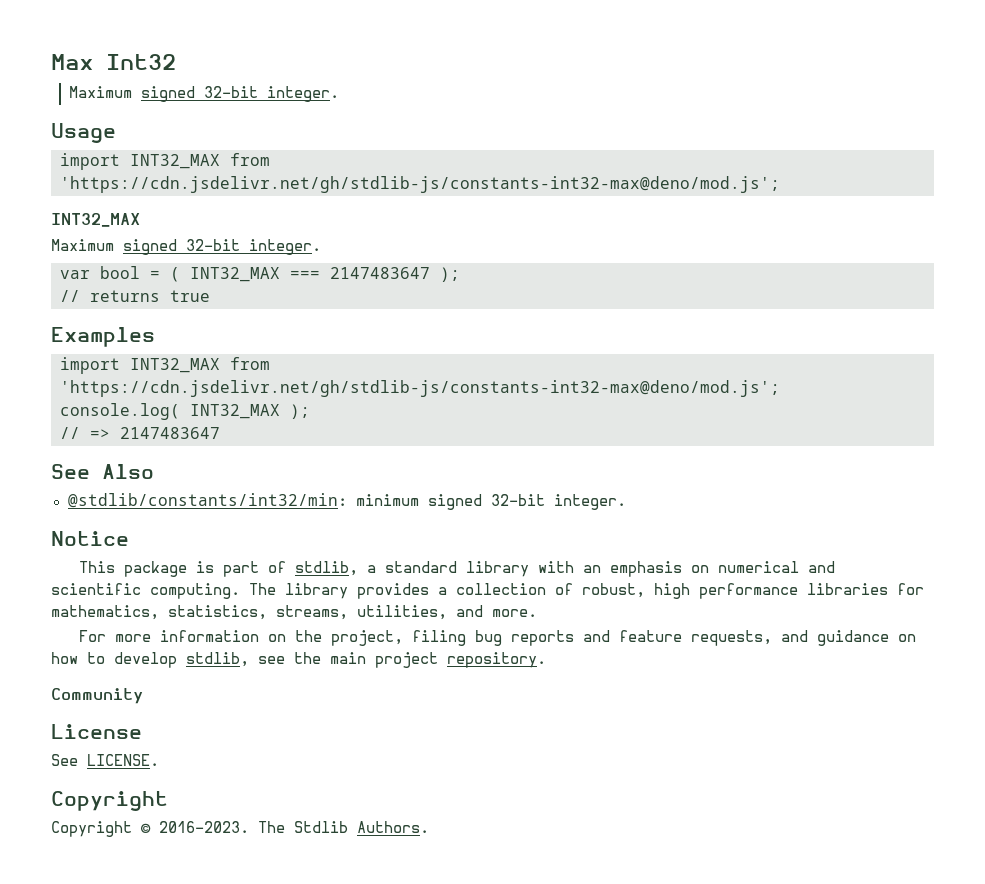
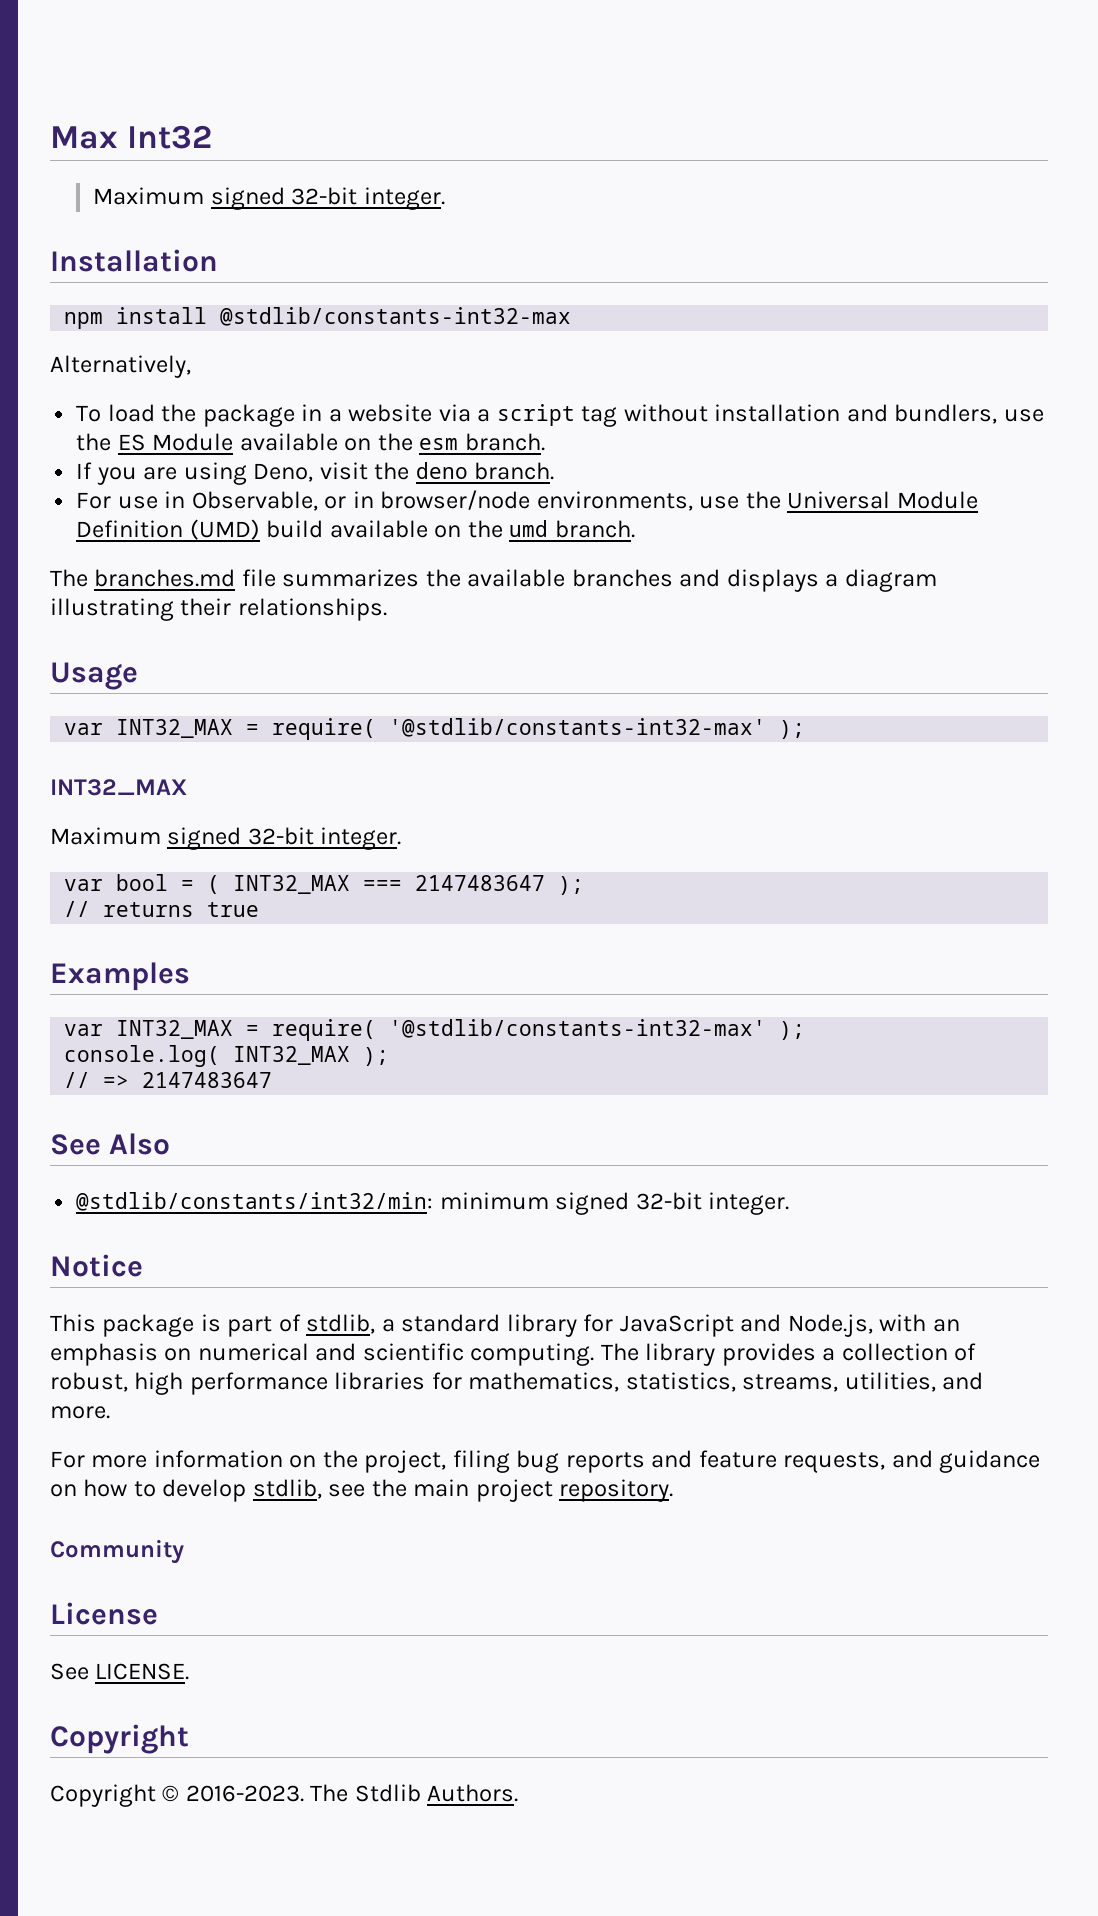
[51,123,116,143] [60,153,270,170] [60,176,780,193] Usage // import INT32_MAX from 'https://cdn.jsdelivr.net/gh/stdlib-js/constants-int32-max@deno/mod.js'; -> [50,249,218,272] [64,307,572,329] [50,355,191,378] [76,404,1044,427] [76,433,545,451] [76,462,555,485] [76,490,978,511] [76,519,635,540] [50,569,937,592] [50,598,387,621] [50,662,138,690] [64,718,806,740] Installation // npm install @stdlib/constants-int32-max // Alternatively, // To load the package in a website via a script tag without installation and bundlers, use the ES Module available on the esm branch. // If you are using Deno, visit the deno branch. // For use in Observable, or in browser/node environments, use the Universal Module Definition (UMD) build available on the umd branch. // The branches.md file summarizes the available branches and displays a diagram illustrating their relationships. // Usage // var INT32_MAX = require( '@stdlib/constants-int32-max' );
[60,357,270,374] [60,380,780,397] import INT32_MAX from 'https://cdn.jsdelivr.net/gh/stdlib-js/constants-int32-max@deno/mod.js'; -> [64,1019,806,1041] var INT32_MAX = require( '@stdlib/constants-int32-max' );
(530, 569) none -> [583,1314,873,1337] for JavaScript and Node.js,

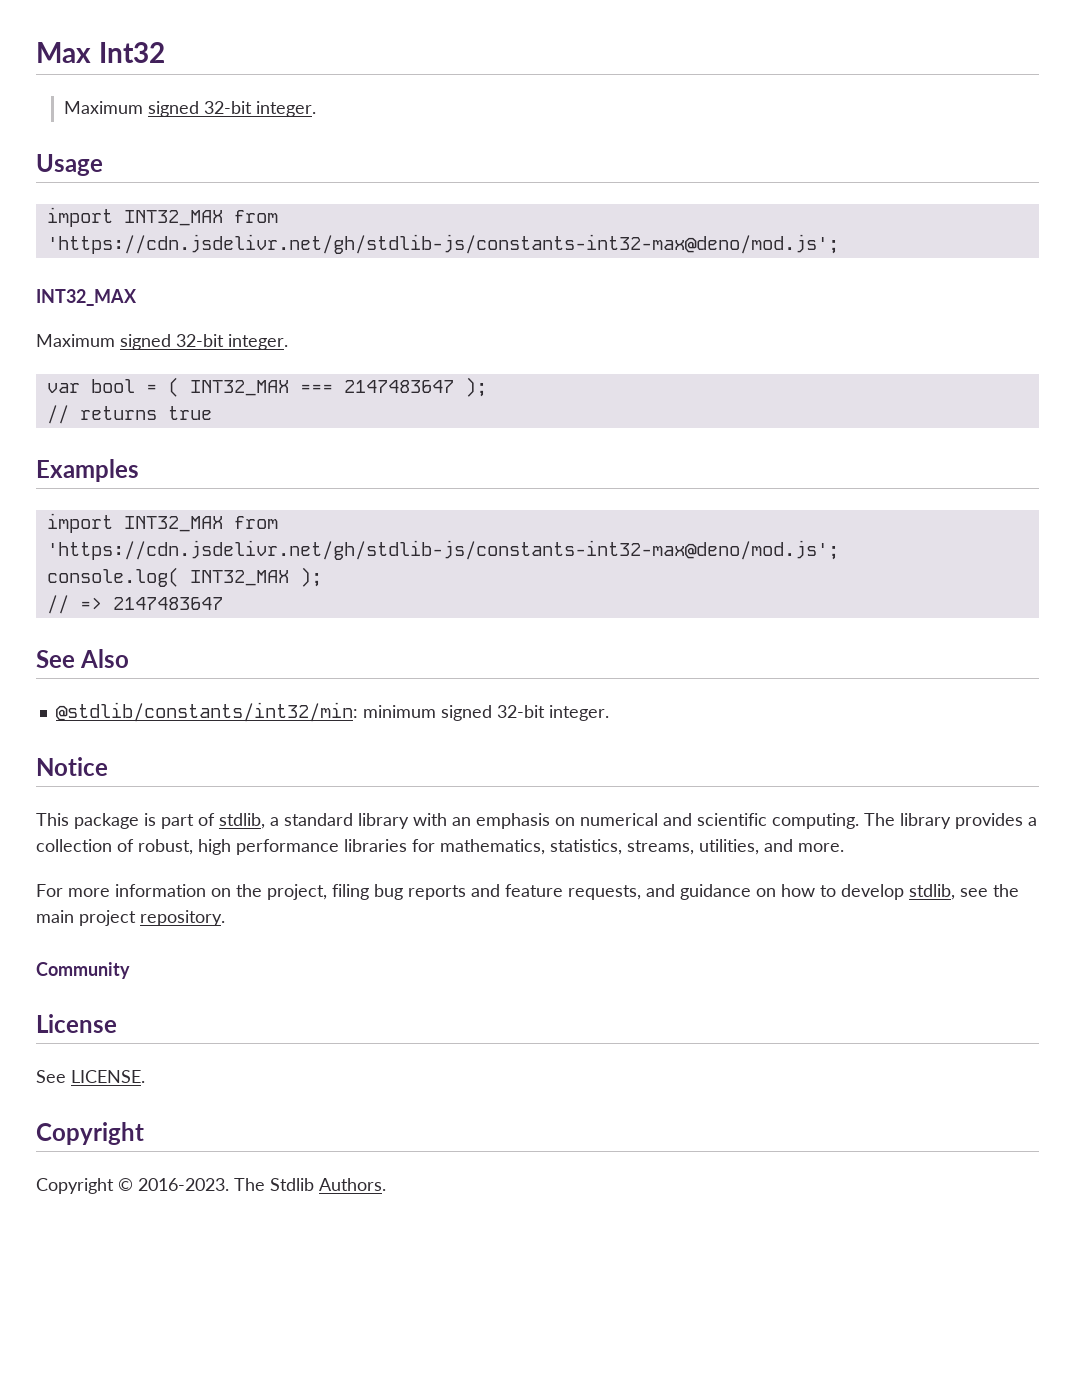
[50,249,218,272] [64,307,572,329] [50,355,191,378] [76,404,1044,427] [76,433,545,451] [76,462,555,485] [76,490,978,511] [76,519,635,540] [50,569,937,592] [50,598,387,621] [50,662,138,690] [64,718,806,740] Installation // npm install @stdlib/constants-int32-max // Alternatively, // To load the package in a website via a script tag without installation and bundlers, use the ES Module available on the esm branch. // If you are using Deno, visit the deno branch. // For use in Observable, or in browser/node environments, use the Universal Module Definition (UMD) build available on the umd branch. // The branches.md file summarizes the available branches and displays a diagram illustrating their relationships. // Usage // var INT32_MAX = require( '@stdlib/constants-int32-max' ); -> [36,154,103,176] [46,207,278,227] [46,234,839,254] Usage // import INT32_MAX from 'https://cdn.jsdelivr.net/gh/stdlib-js/constants-int32-max@deno/mod.js';
[64,1019,806,1041] var INT32_MAX = require( '@stdlib/constants-int32-max' ); -> [46,513,278,533] [46,540,839,560] import INT32_MAX from 'https://cdn.jsdelivr.net/gh/stdlib-js/constants-int32-max@deno/mod.js';
[583,1314,873,1337] for JavaScript and Node.js, -> (409, 821) none

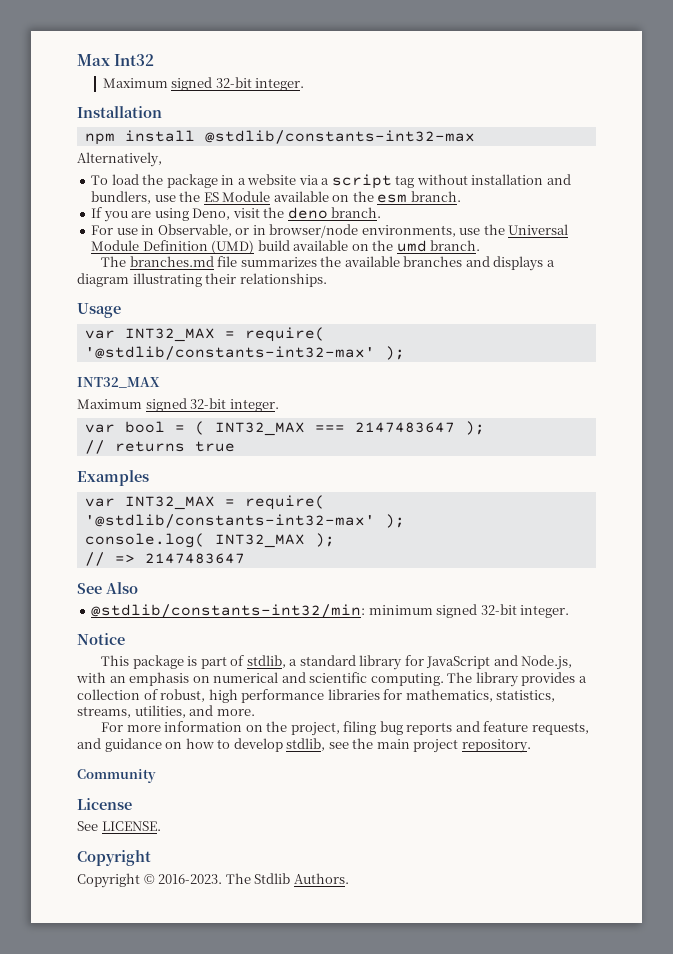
[36,154,103,176] [46,207,278,227] [46,234,839,254] Usage // import INT32_MAX from 'https://cdn.jsdelivr.net/gh/stdlib-js/constants-int32-max@deno/mod.js'; -> [77,106,162,118] [84,130,475,145] [77,152,162,167] [91,174,571,189] [91,191,461,204] [91,207,382,222] [91,224,569,238] [91,240,481,254] [101,256,555,271] [77,273,327,287] [77,303,121,318] [84,327,325,342] [84,346,405,360] Installation // npm install @stdlib/constants-int32-max // Alternatively, // To load the package in a website via a script tag without installation and bundlers, use the ES Module available on the esm branch. // If you are using Deno, visit the deno branch. // For use in Observable, or in browser/node environments, use the Universal Module Definition (UMD) build available on the umd branch. // The branches.md file summarizes the available branches and displays a diagram illustrating their relationships. // Usage // var INT32_MAX = require( '@stdlib/constants-int32-max' );
[46,513,278,533] [46,540,839,560] import INT32_MAX from 'https://cdn.jsdelivr.net/gh/stdlib-js/constants-int32-max@deno/mod.js'; -> [84,495,325,510] [84,514,405,528] var INT32_MAX = require( '@stdlib/constants-int32-max' );
[55,702,358,722] @stdlib/constants/int32/min: -> [91,604,366,618] @stdlib/constants-int32/min:
(409, 821) none -> [404,655,573,670] for JavaScript and Node.js,

